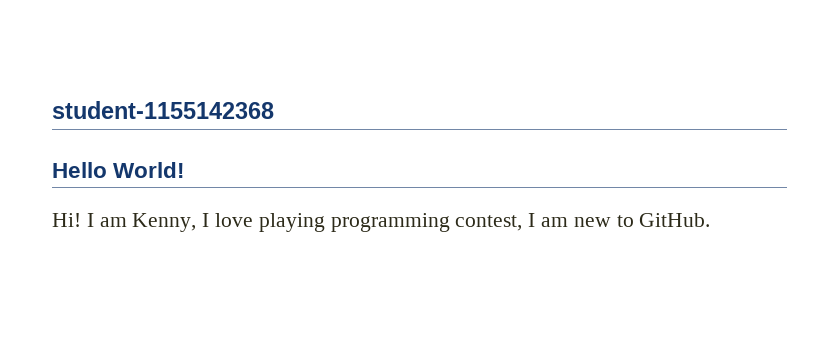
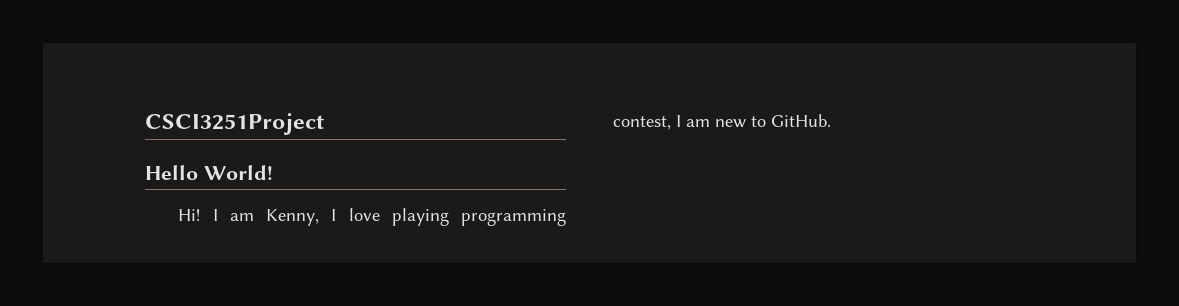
[52,101,274,119] student-1155142368 -> [145,113,324,135] CSCI3251Project

